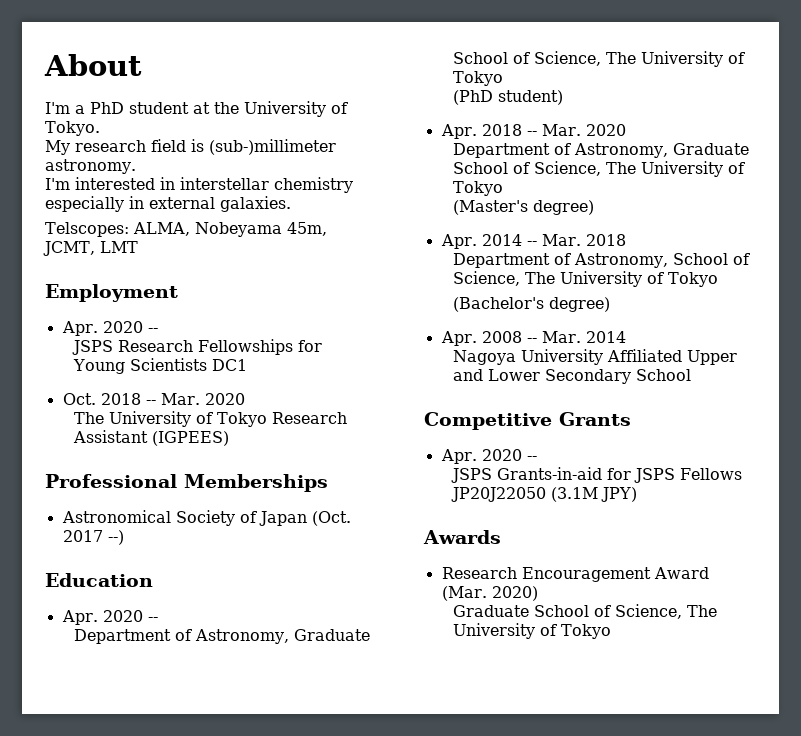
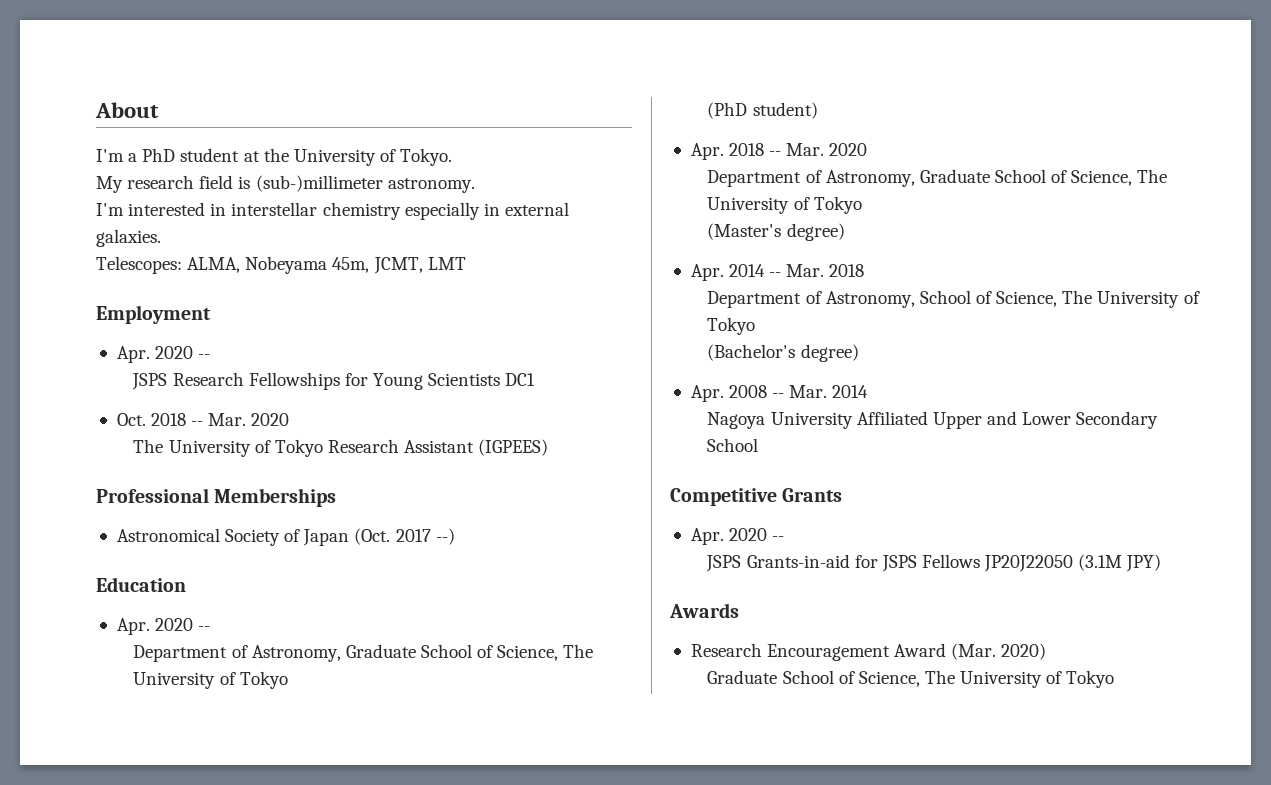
[45,222,129,237] Telscopes: -> [96,256,182,274] Telescopes:

